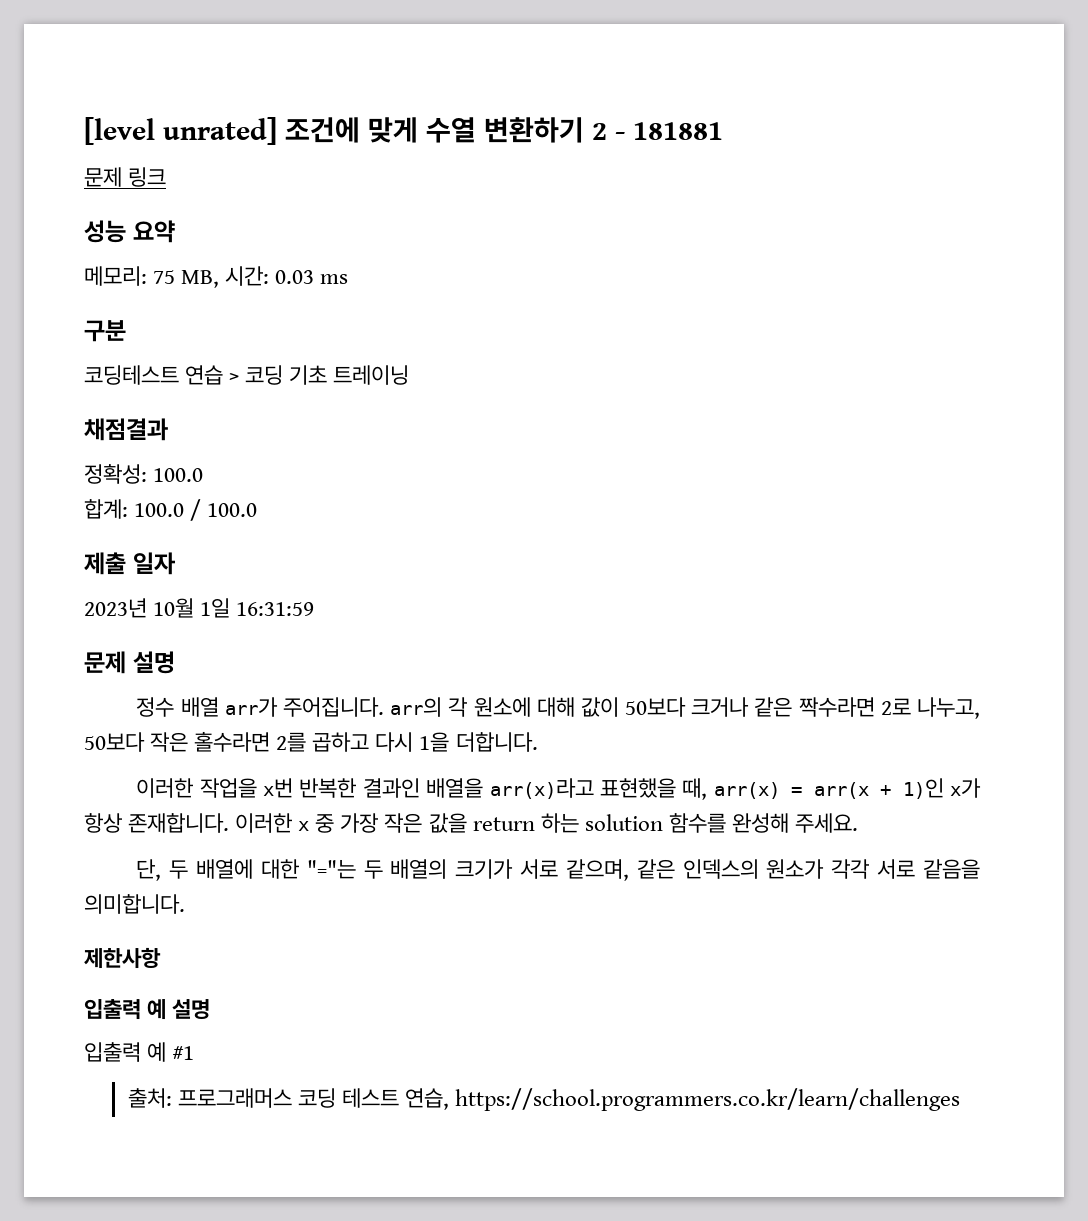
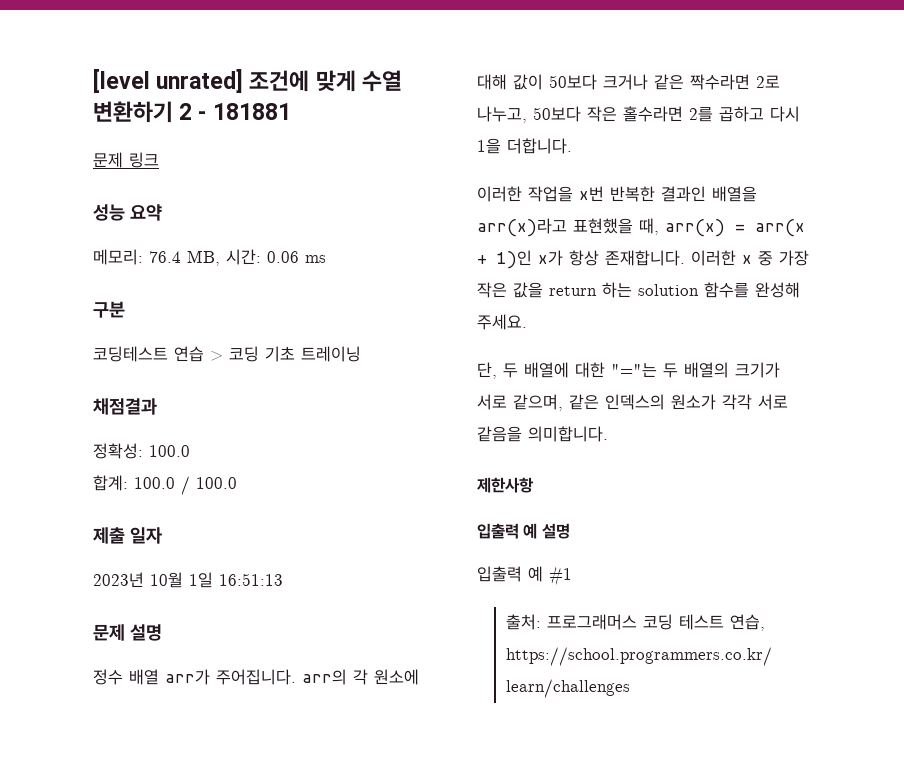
[153,270,176,284] 75 -> [149,251,181,263] 76.4
[275,270,315,284] 0.03 -> [267,251,299,263] 0.06
[236,602,315,616] 16:31:59 -> [219,573,283,586] 16:51:13

